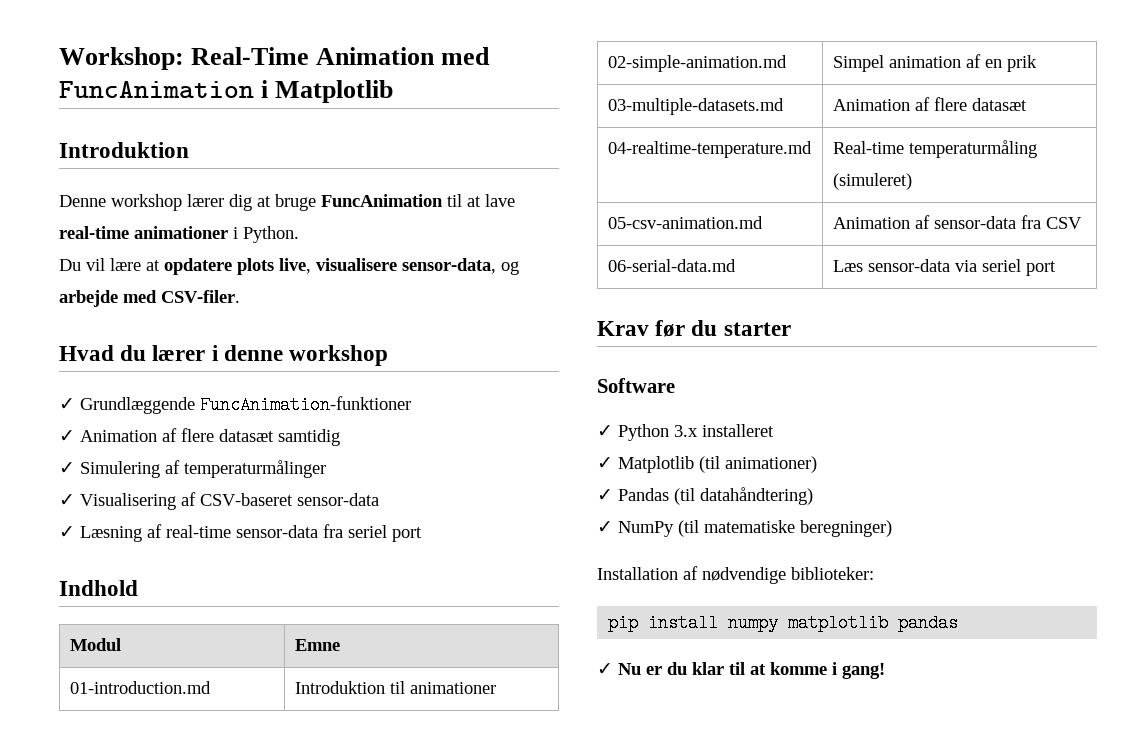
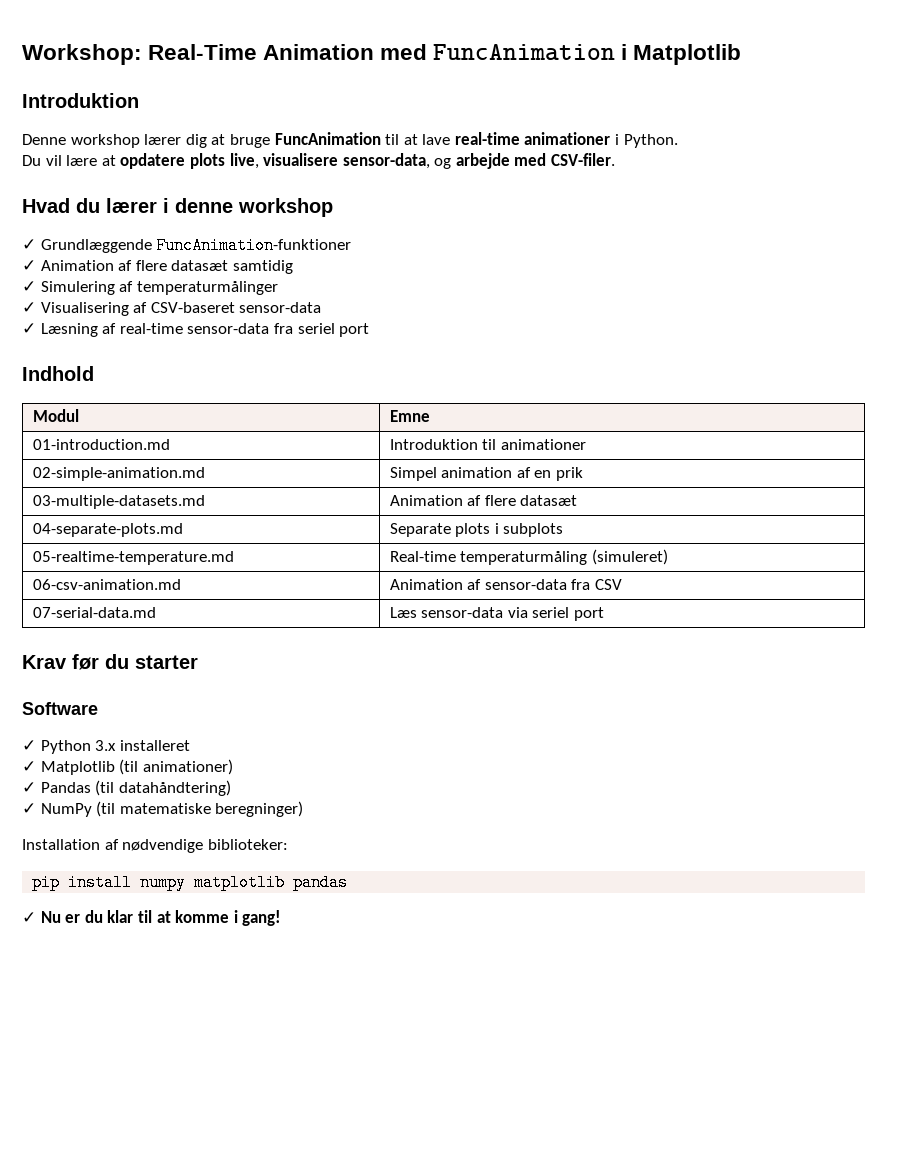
[607,141,812,158] 04-realtime-temperature.md -> [32,523,183,537] [389,523,564,537] [32,551,234,565] 04-separate-plots.md | Separate plots i subplots // 05-realtime-temperature.md
[607,216,763,229] 05-csv-animation.md -> [32,579,181,590] 06-csv-animation.md
[607,259,736,272] 06-serial-data.md -> [32,607,156,618] 07-serial-data.md

